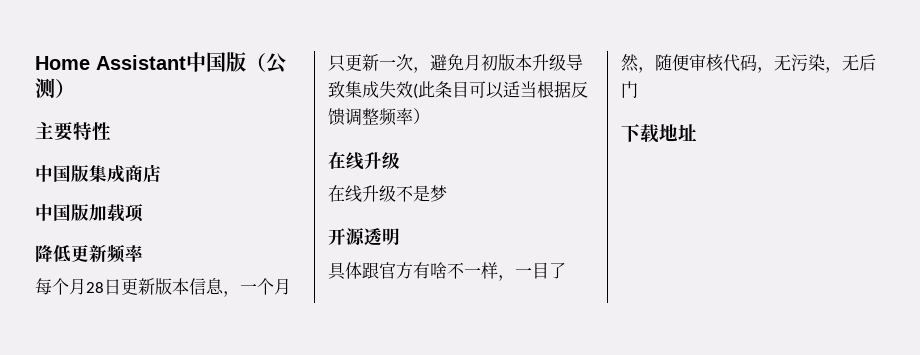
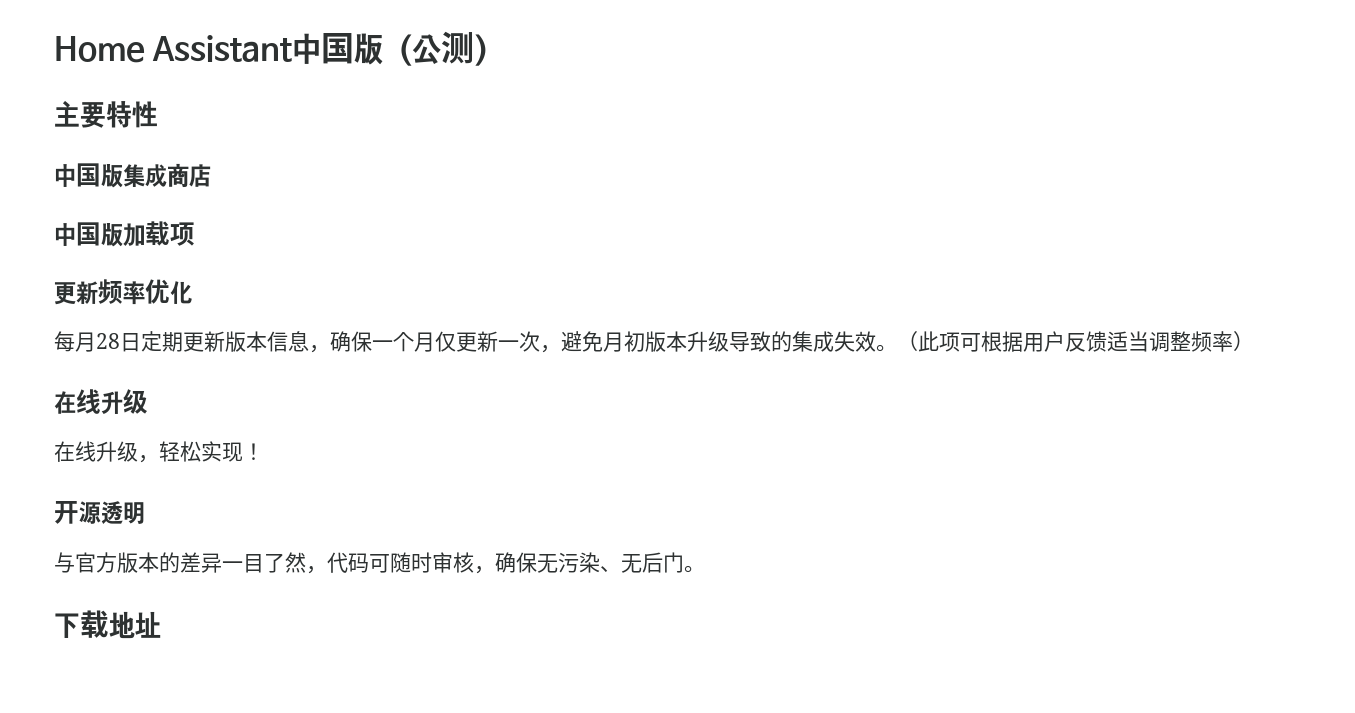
[35,245,71,262] 降低 -> (195, 234) none
(143, 253) none -> [145,279,192,304] 优化
[52,278,69,295] 个 -> (75, 341) none
(121, 287) none -> [141,331,183,352] 定期
[240,278,291,295] [328,55,345,72] 一个月只 -> [330,331,456,352] 确保一个月仅
(345, 89) none -> [771,331,792,352] 的
[413,81,588,99] [328,108,345,126] (此条目可以适当根据反馈 -> [876,331,1149,352] 。（此项可根据用户反馈适当
[396,185,447,202] 不是梦 -> [138,441,264,463] ，轻松实现！
[328,262,566,281] [621,54,842,73] 具体跟官方有啥不一样，一目了然，随便审核代码，无污染， -> [54,552,621,574] 与官方版本的差异一目了然，代码可随时审核，确保无污染、
(638, 89) none -> [684,565,705,573] 。

